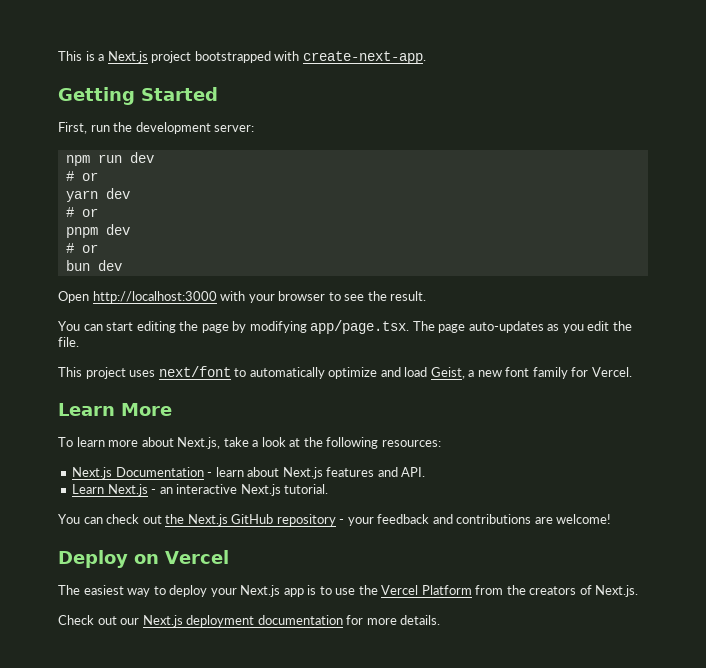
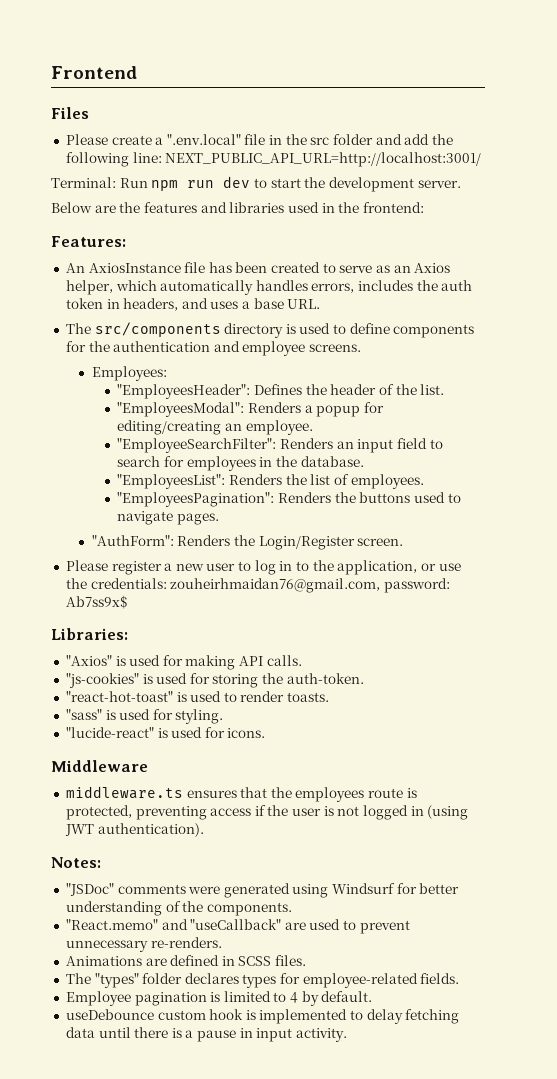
[58,51,426,64] [58,87,218,105] [58,122,255,134] [65,152,154,166] [65,171,98,181] [65,188,130,202] [65,207,98,217] [65,224,130,238] [65,243,98,253] [65,260,122,271] [58,291,427,303] [58,320,632,334] [58,337,79,347] [58,366,632,379] [58,403,172,416] [58,437,441,449] [72,467,426,479] [72,484,329,496] [58,514,612,526] [58,550,229,568] [58,585,639,597] [58,615,441,627] This is a Next.js project bootstrapped with create-next-app. // Getting Started // First, run the development server: // npm run dev // # or // yarn dev // # or // pnpm dev // # or // bun dev // Open http://localhost:3000 with your browser to see the result. // You can start editing the page by modifying app/page.tsx. The page auto-updates as you edit the file. // This project uses next/font to automatically optimize and load Geist, a new font family for Vercel. // Learn More // To learn more about Next.js, take a look at the following resources: // Next.js Documentation - learn about Next.js features and API. // Learn Next.js - an interactive Next.js tutorial. // You can check out the Next.js GitHub repository - your feedback and contributions are welcome! // Deploy on Vercel // The easiest way to deploy your Next.js app is to use the Vercel Platform from the creators of Next.js. // Check out our Next.js deployment documentation for more details. -> [51,66,137,79] [51,107,89,119] [65,134,453,145] [65,152,482,167] [51,176,461,192] [51,202,424,213] [51,236,126,247] [65,262,451,273] [65,280,473,295] [65,298,321,311] [65,322,475,338] [65,341,362,356] [91,366,167,381] [117,384,445,399] [117,402,385,417] [117,420,313,435] [117,438,443,453] [117,456,364,471] [117,474,424,489] [117,492,461,507] [117,511,220,525] [91,535,404,550] [65,560,461,575] [65,578,450,593] [65,595,127,609] [51,628,128,640] [65,655,302,670] [65,673,364,688] [65,691,330,702] [65,709,224,724] [65,727,266,738] [51,760,148,772] [65,786,417,802] [65,805,469,820] [64,823,204,837] [51,857,101,868] [65,883,460,898] [65,901,292,916] [65,919,410,934] [65,937,222,952] [65,955,307,966] [65,973,460,988] [65,991,373,1006] [65,1009,460,1024] [65,1027,348,1042] Frontend // Files // Please create a ".env.local" file in the src folder and add the following line: NEXT_PUBLIC_API_URL=http://localhost:3001/ // Terminal: Run npm run dev to start the development server. // Below are the features and libraries used in the frontend: // Features: // An AxiosInstance file has been created to serve as an Axios helper, which automatically handles errors, includes the auth token in headers, and uses a base URL. // The src/components directory is used to define components for the authentication and employee screens. // Employees: // "EmployeesHeader": Defines the header of the list. // "EmployeesModal": Renders a popup for editing/creating an employee. // "EmployeeSearchFilter": Renders an input field to search for employees in the database. // "EmployeesList": Renders the list of employees. // "EmployeesPagination": Renders the buttons used to navigate pages. // "AuthForm": Renders the Login/Register screen. // Please register a new user to log in to the application, or use the credentials: zouheirhmaidan76@gmail.com, password: Ab7ss9x$ // Libraries: // "Axios" is used for making API calls. // "js-cookies" is used for storing the auth-token. // "react-hot-toast" is used to render toasts. // "sass" is used for styling. // "lucide-react" is used for icons. // Middleware // middleware.ts ensures that the employees route is protected, preventing access if the user is not logged in (using JWT authentication). // Notes: // "JSDoc" comments were generated using Windsurf for better understanding of the components. // "React.memo" and "useCallback" are used to prevent unnecessary re-renders. // Animations are defined in SCSS files. // The "types" folder declares types for employee-related fields. // Employee pagination is limited to 4 by default. // useDebounce custom hook is implemented to delay fetching data until there is a pause in input activity.

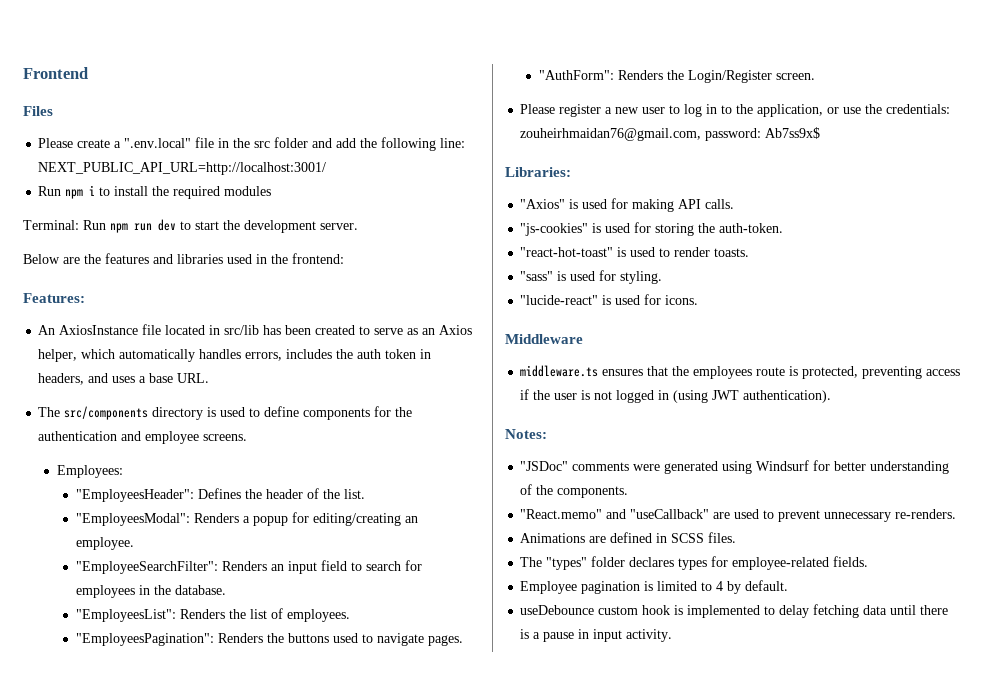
(482, 159) none -> [38,185,272,199] // Run npm i to install the required modules
(206, 267) none -> [165,325,260,335] located in src/lib

